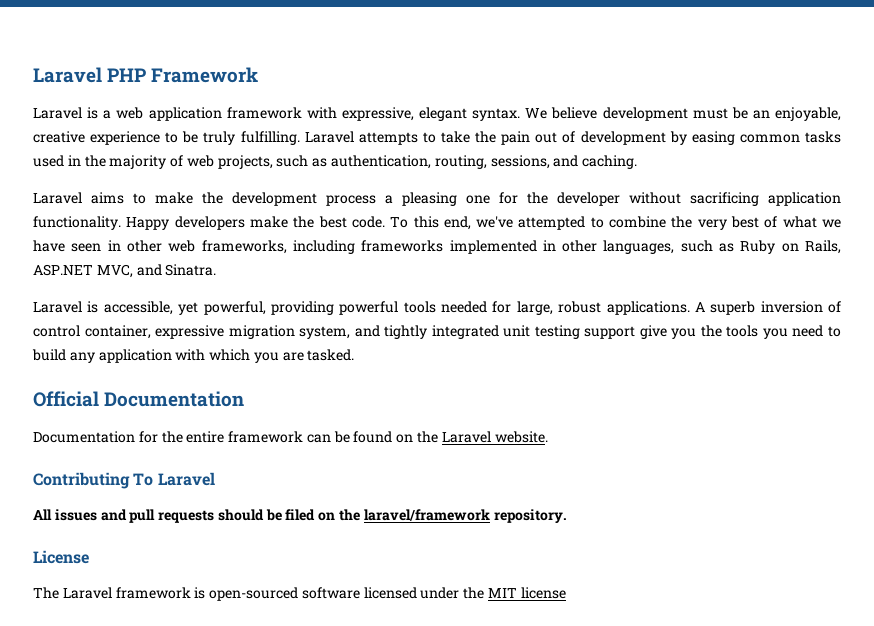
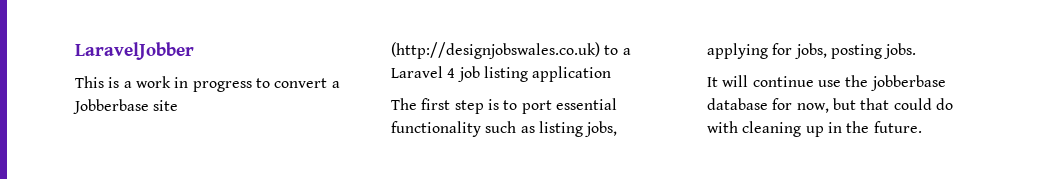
[33,67,259,83] [33,107,841,121] [33,131,841,145] [33,155,638,169] [33,192,841,206] [33,216,841,230] [33,240,841,254] [33,264,217,278] [33,301,841,315] [33,325,841,339] [32,349,355,363] [33,391,245,407] [33,431,548,443] [33,472,215,489] [33,509,567,523] [33,550,89,564] [33,587,566,601] Laravel PHP Framework // Laravel is a web application framework with expressive, elegant syntax. We believe development must be an enjoyable, creative experience to be truly fulfilling. Laravel attempts to take the pain out of development by easing common tasks used in the majority of web projects, such as authentication, routing, sessions, and caching. // Laravel aims to make the development process a pleasing one for the developer without sacrificing application functionality. Happy developers make the best code. To this end, we've attempted to combine the very best of what we have seen in other web frameworks, including frameworks implemented in other languages, such as Ruby on Rails, ASP.NET MVC, and Sinatra. // Laravel is accessible, yet powerful, providing powerful tools needed for large, robust applications. A superb inversion of control container, expressive migration system, and tightly integrated unit testing support give you the tools you need to build any application with which you are tasked. // Official Documentation // Documentation for the entire framework can be found on the Laravel website. // Contributing To Laravel // All issues and pull requests should be filed on the laravel/framework repository. // License // The Laravel framework is open-sourced software licensed under the MIT license -> [75,42,194,60] [75,76,340,92] [73,99,179,114] [391,42,631,59] [391,66,612,82] [391,98,617,114] [391,121,618,137] [707,43,917,59] [707,75,946,91] [707,98,953,113] [707,121,922,137] LaravelJobber // This is a work in progress to convert a Jobberbase site (http://designjobswales.co.uk) to a Laravel 4 job listing application // The first step is to port essential functionality such as listing jobs, applying for jobs, posting jobs. // It will continue use the jobberbase database for now, but that could do with cleaning up in the future.

